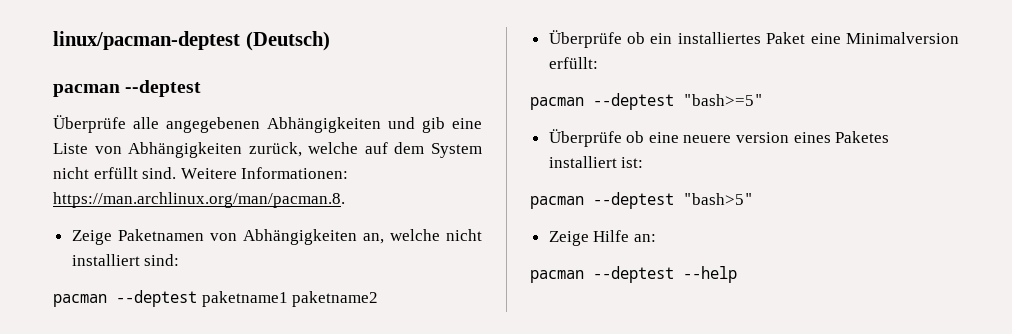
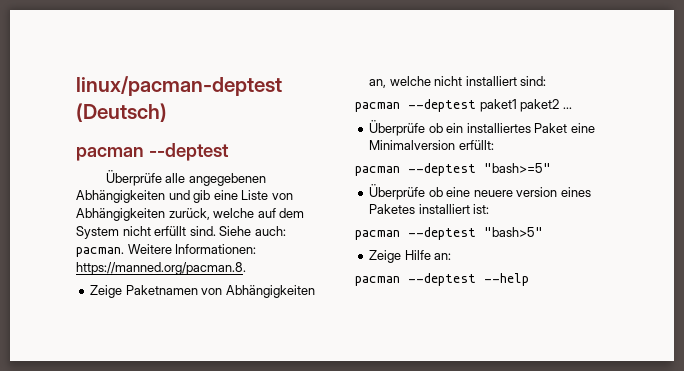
(177, 173) none -> [219,226,286,236] [76,247,124,257] Siehe auch: pacman.
[53,192,345,208] https://man.archlinux.org/man/pacman.8. -> [76,262,246,275] https://manned.org/pacman.8.
[201,291,379,307] paketname1 paketname2 -> [479,99,572,112] paket1 paket2 ...

